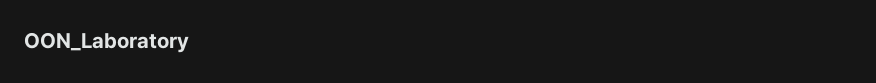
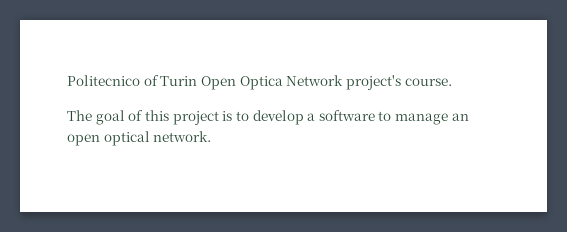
[24,32,189,53] OON_Laboratory -> [67,75,452,90] [67,110,469,125] [67,131,212,146] Politecnico of Turin Open Optica Network project's course. // The goal of this project is to develop a software to manage an open optical network.

